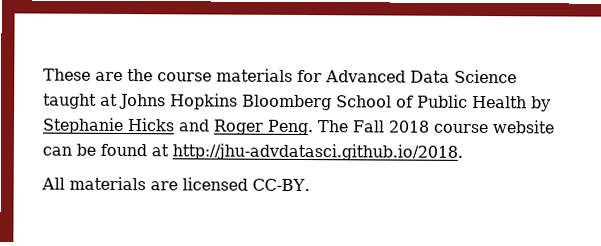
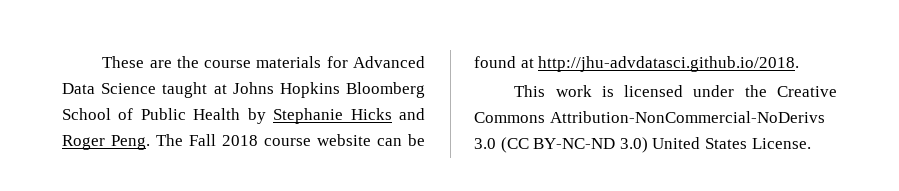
[41,176,310,192] All materials are licensed CC-BY. -> [514,85,837,97] [474,111,825,123] [474,137,811,153] This work is licensed under the Creative Commons Attribution-NonCommercial-NoDerivs 3.0 (CC BY-NC-ND 3.0) United States License.

